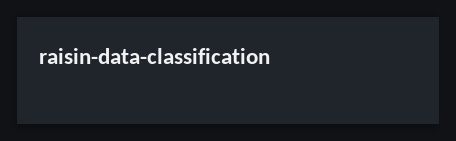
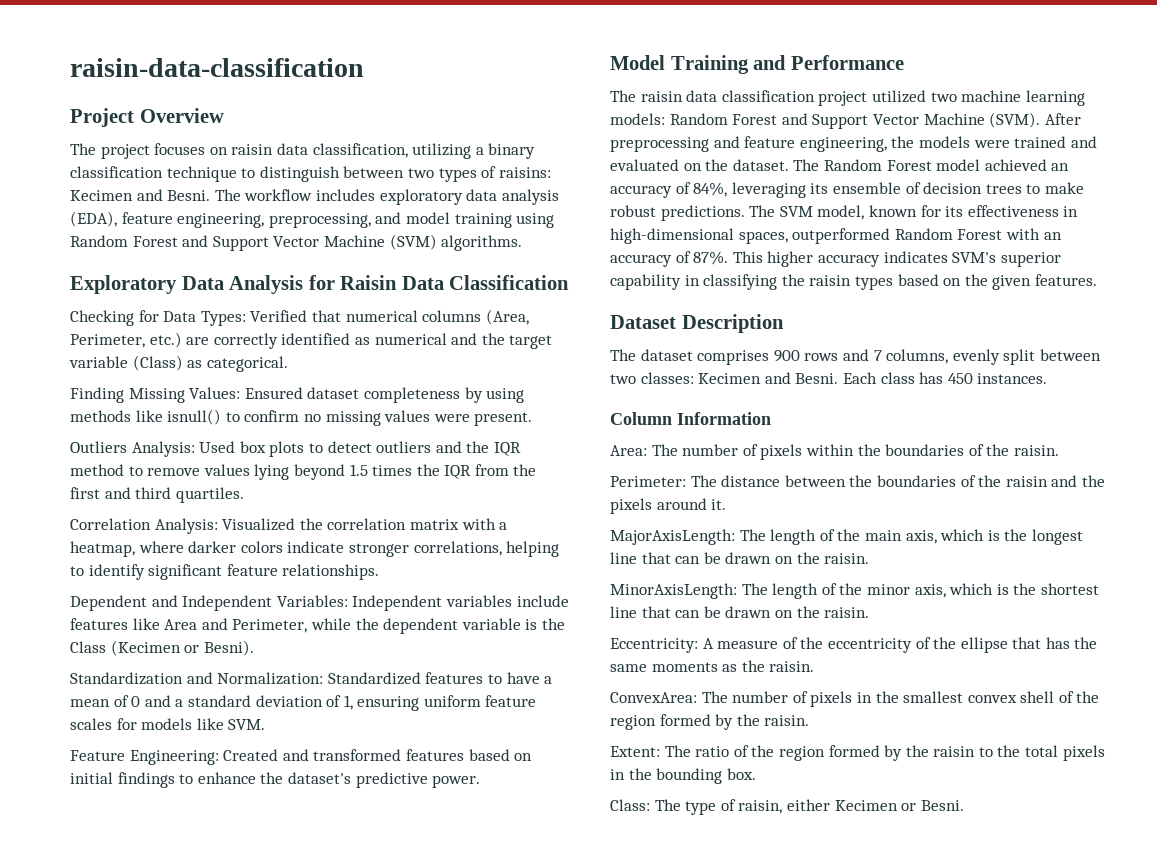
(270, 56) none -> [70,108,224,127] [70,143,536,159] [70,166,551,182] [70,189,559,205] [70,211,555,228] [70,234,523,251] [70,275,570,294] [70,309,529,326] [70,332,553,349] [69,355,288,372] [70,387,525,403] [70,409,533,426] [70,441,521,457] [70,464,537,480] [70,487,244,503] [70,518,508,534] [70,541,560,557] [70,564,380,580] [70,595,569,611] [70,618,565,634] [70,640,254,656] [70,672,553,685] [70,695,537,711] [70,718,266,730] [70,749,533,765] [70,772,481,788] [610,55,904,74] [610,90,1085,106] [610,112,1081,129] [610,136,1097,152] [610,159,1070,171] [610,182,1084,198] [610,205,1079,221] [610,228,1062,244] [610,251,1061,267] [610,274,1097,290] [610,314,784,333] [610,349,1101,365] [610,372,1048,384] [610,412,771,425] [610,444,1059,460] [610,475,1105,487] [610,498,727,514] [610,529,1083,545] [610,552,870,564] [610,583,1099,599] [610,606,870,618] [610,637,1098,653] [610,660,815,672] [610,691,1100,707] [610,714,810,730] [610,745,1105,761] [610,768,756,784] [610,799,964,815] // Project Overview // The project focuses on raisin data classification, utilizing a binary classification technique to distinguish between two types of raisins: Kecimen and Besni. The workflow includes exploratory data analysis (EDA), feature engineering, preprocessing, and model training using Random Forest and Support Vector Machine (SVM) algorithms. // Exploratory Data Analysis for Raisin Data Classification // Checking for Data Types: Verified that numerical columns (Area, Perimeter, etc.) are correctly identified as numerical and the target variable (Class) as categorical. // Finding Missing Values: Ensured dataset completeness by using methods like isnull() to confirm no missing values were present. // Outliers Analysis: Used box plots to detect outliers and the IQR method to remove values lying beyond 1.5 times the IQR from the first and third quartiles. // Correlation Analysis: Visualized the correlation matrix with a heatmap, where darker colors indicate stronger correlations, helping to identify significant feature relationships. // Dependent and Independent Variables: Independent variables include features like Area and Perimeter, while the dependent variable is the Class (Kecimen or Besni). // Standardization and Normalization: Standardized features to have a mean of 0 and a standard deviation of 1, ensuring uniform feature scales for models like SVM. // Feature Engineering: Created and transformed features based on initial findings to enhance the dataset's predictive power. // Model Training and Performance // The raisin data classification project utilized two machine learning models: Random Forest and Support Vector Machine (SVM). After preprocessing and feature engineering, the models were trained and evaluated on the dataset. The Random Forest model achieved an accuracy of 84%, leveraging its ensemble of decision trees to make robust predictions. The SVM model, known for its effectiveness in high-dimensional spaces, outperformed Random Forest with an accuracy of 87%. This higher accuracy indicates SVM's superior capability in classifying the raisin types based on the given features. // Dataset Description // The dataset comprises 900 rows and 7 columns, evenly split between two classes: Kecimen and Besni. Each class has 450 instances. // Column Information // Area: The number of pixels within the boundaries of the raisin. // Perimeter: The distance between the boundaries of the raisin and the pixels around it. // MajorAxisLength: The length of the main axis, which is the longest line that can be drawn on the raisin. // MinorAxisLength: The length of the minor axis, which is the shortest line that can be drawn on the raisin. // Eccentricity: A measure of the eccentricity of the ellipse that has the same moments as the raisin. // ConvexArea: The number of pixels in the smallest convex shell of the region formed by the raisin. // Extent: The ratio of the region formed by the raisin to the total pixels in the bounding box. // Class: The type of raisin, either Kecimen or Besni.

